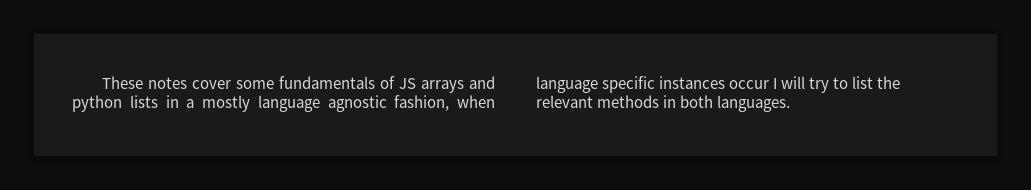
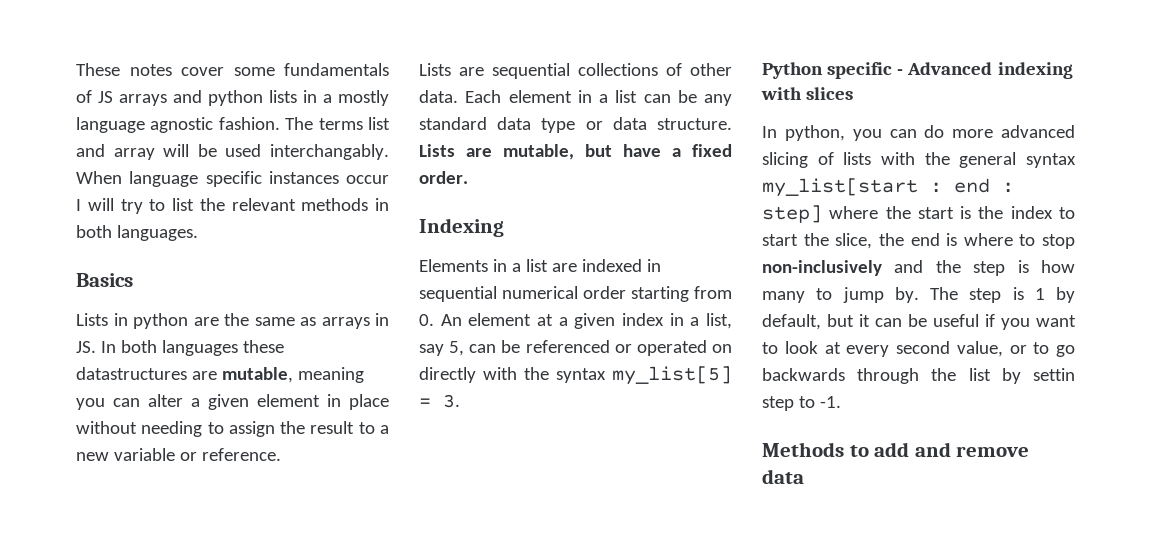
[394,95,495,111] fashion, when -> [218,117,390,130] [76,144,389,160] [76,171,122,184] fashion. The terms list and array will be used interchangably. When
(791, 103) none -> [76,273,133,287] [76,313,389,329] [76,340,284,356] [76,367,364,383] [76,394,389,410] [76,421,389,437] [76,448,281,461] [419,63,732,79] [419,90,732,106] [419,117,732,133] [419,144,732,160] [419,171,468,184] [419,218,504,237] [419,259,661,272] [419,286,732,302] [419,313,732,329] [419,340,732,356] [419,366,732,385] [419,394,460,408] [762,62,1073,79] [761,87,854,100] [762,125,1075,141] [762,152,1076,168] [762,178,1014,197] [762,205,1075,223] [762,233,1075,249] [762,260,1075,276] [762,287,1075,303] [762,314,1076,330] [762,341,1075,357] [762,368,1075,384] [762,396,841,411] [762,442,1030,457] [762,469,804,484] // Basics // Lists in python are the same as arrays in JS. In both languages these datastructures are mutable, meaning you can alter a given element in place without needing to assign the result to a new variable or reference. // Lists are sequential collections of other data. Each element in a list can be any standard data type or data structure. Lists are mutable, but have a fixed order. // Indexing // Elements in a list are indexed in sequential numerical order starting from 0. An element at a given index in a list, say 5, can be referenced or operated on directly with the syntax my_list[5] = 3. // Python specific - Advanced indexing with slices // In python, you can do more advanced slicing of lists with the general syntax my_list[start : end : step] where the start is the index to start the slice, the end is where to stop non-inclusively and the step is how many to jump by. The step is 1 by default, but it can be useful if you want to look at every second value, or to go backwards through the list by settin step to -1. // Methods to add and remove data

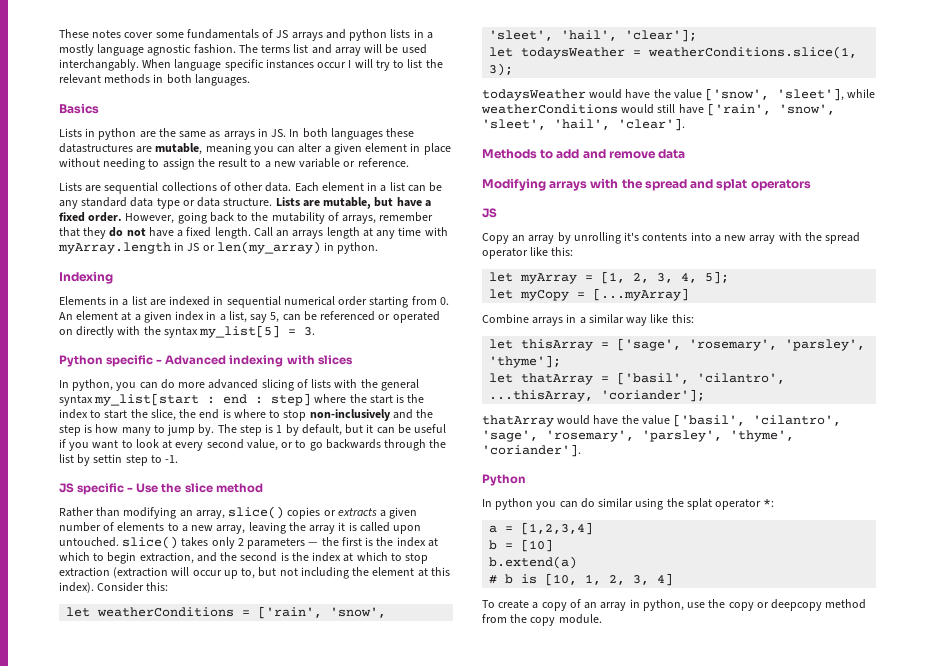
(468, 177) none -> [125,212,434,224] [59,227,448,239] [58,241,379,254] However, going back to the mutability of arrays, remember that they do not have a fixed length. Call an arrays length at any time with myArray.length in JS or len(my_array) in python.
(841, 402) none -> [59,483,263,495] [59,506,418,519] [59,522,422,534] [59,536,438,549] [59,552,429,564] [59,567,450,579] [59,582,169,593] [66,606,387,619] [489,29,698,42] [489,46,858,59] [489,63,514,76] [482,88,876,101] [481,103,835,116] [482,118,685,131] // JS specific - Use the slice method // Rather than modifying an array, slice() copies or extracts a given number of elements to a new array, leaving the array it is called upon untouched. slice() takes only 2 parameters — the first is the index at which to begin extraction, and the second is the index at which to stop extraction (extraction will occur up to, but not including the element at this index). Consider this: // let weatherConditions = ['rain', 'snow', 'sleet', 'hail', 'clear']; // let todaysWeather = weatherConditions.slice(1, 3); // todaysWeather would have the value ['snow', 'sleet'], while weatherConditions would still have ['rain', 'snow', 'sleet', 'hail', 'clear'].
(804, 476) none -> [482,178,811,191] [482,208,497,218] [482,232,861,244] [482,247,574,259] [489,271,730,284] [489,288,690,301] [482,314,694,326] [489,338,866,351] [489,355,562,368] [489,372,786,385] [489,389,706,402] [482,414,842,427] [482,430,794,442] [482,444,581,457] [482,474,526,486] [482,498,775,510] [489,522,594,535] [489,539,554,552] [489,556,578,569] [489,573,674,586] [482,599,867,611] [482,614,602,626] // Modifying arrays with the spread and splat operators // JS // Copy an array by unrolling it's contents into a new array with the spread operator like this: // let myArray = [1, 2, 3, 4, 5]; // let myCopy = [...myArray] // Combine arrays in a similar way like this: // let thisArray = ['sage', 'rosemary', 'parsley', 'thyme']; // let thatArray = ['basil', 'cilantro', ...thisArray, 'coriander']; // thatArray would have the value ['basil', 'cilantro', 'sage', 'rosemary', 'parsley', 'thyme', 'coriander']. // Python // In python you can do similar using the splat operator *: // a = [1,2,3,4] // b = [10] // b.extend(a) // # b is [10, 1, 2, 3, 4] // To create a copy of an array in python, use the copy or deepcopy method from the copy module.

